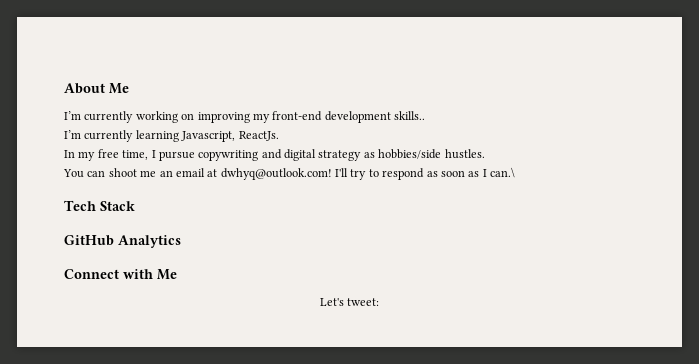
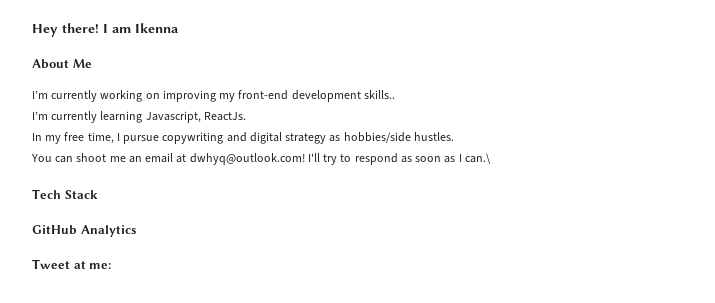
(64, 88) none -> [32,23,179,37] Hey there! I am Ikenna //
[64,269,177,280] [319,298,380,306] Connect with Me // Let's tweet: -> [32,259,112,269] Tweet at me:

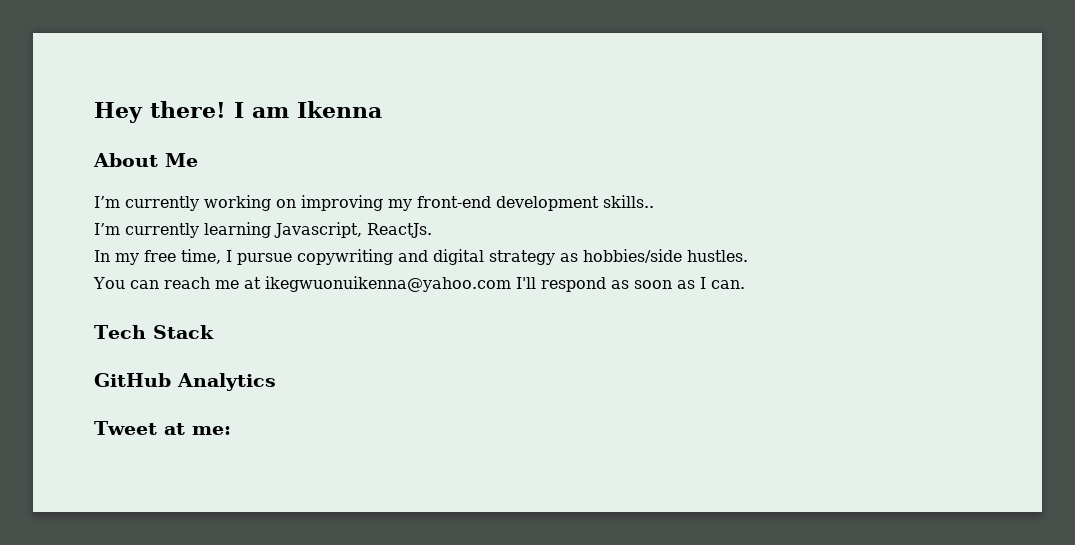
[76,153,352,165] shoot me an email at dwhyq@outlook.com! I'll try to -> [163,276,536,292] reach me at ikegwuonuikenna@yahoo.com I'll
[464,153,491,164] can.\ -> [710,280,745,289] can.

